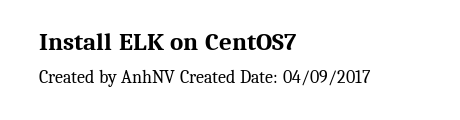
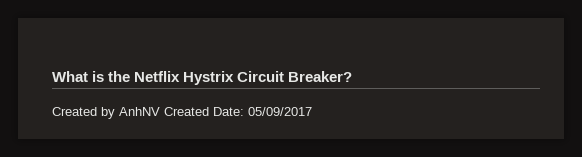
[39,33,297,50] Install ELK on CentOS7 -> [52,71,353,85] What is the Netflix Hystrix Circuit Breaker?
[282,70,371,86] 04/09/2017 -> [248,107,312,116] 05/09/2017

